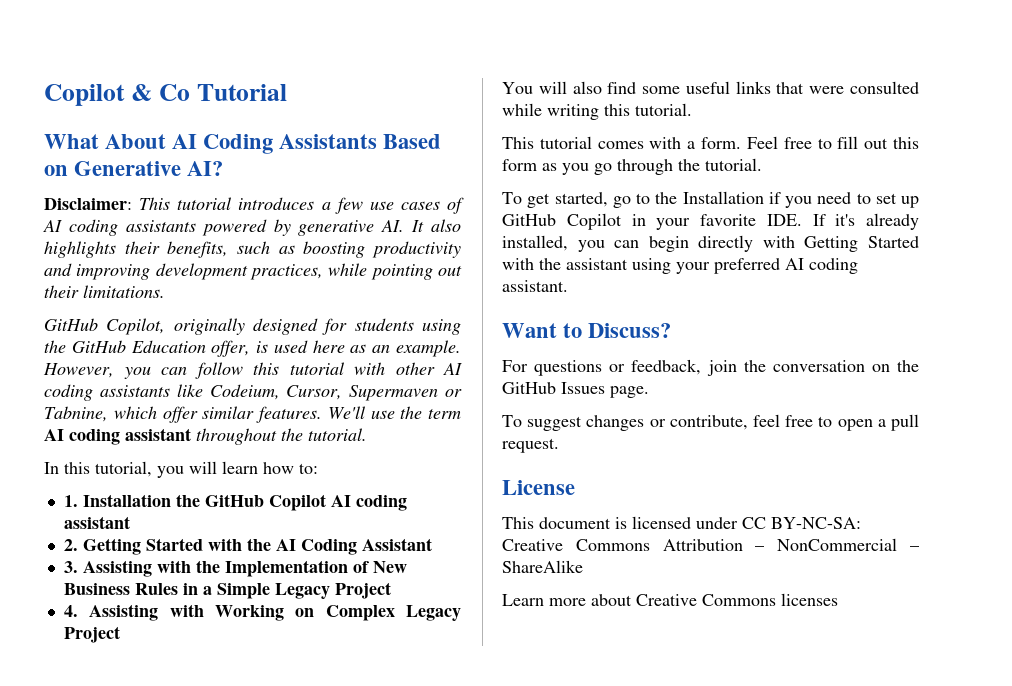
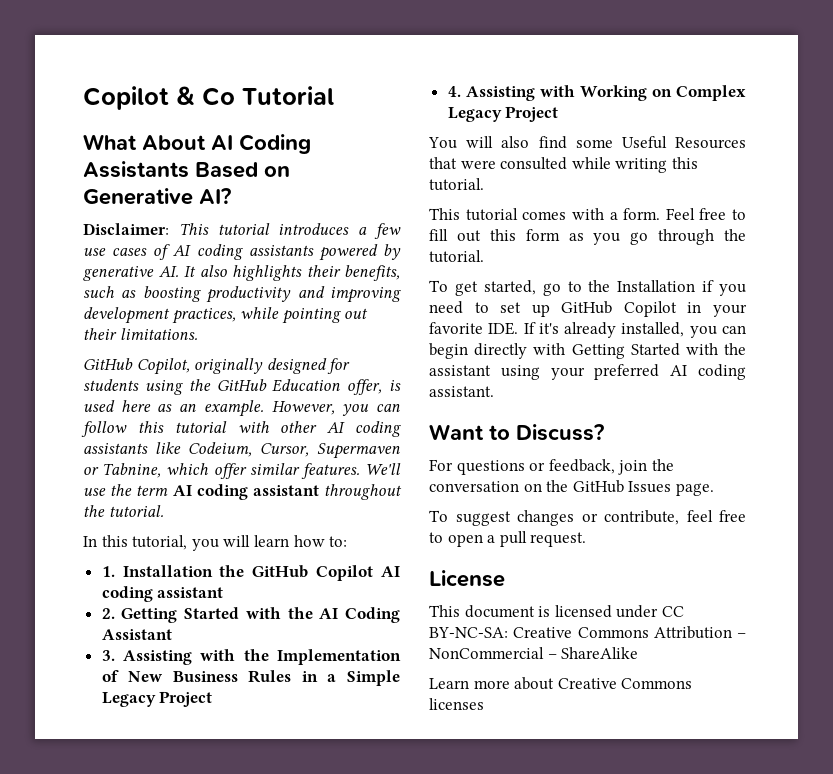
[685,81,771,94] useful links -> [621,136,746,149] Useful Resources

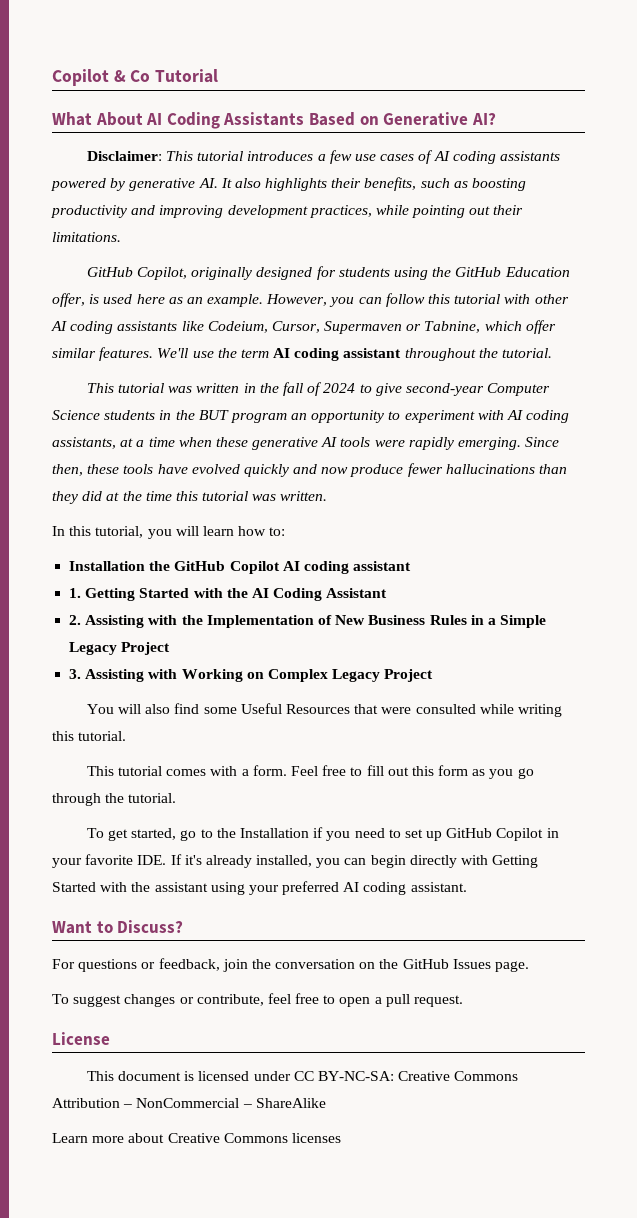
(164, 511) none -> [86,382,551,396] [52,410,570,423] [52,437,560,450] [52,463,568,477] [52,491,328,504] // This tutorial was written in the fall of 2024 to give second-year Computer Science students in the BUT program an opportunity to experiment with AI coding assistants, at a time when these generative AI tools were rapidly emerging. Since then, these tools have evolved quickly and now produce fewer hallucinations than they did at the time this tutorial was written.
[101,566,115,577] 1. -> (286, 531) none
[101,608,115,619] 2. -> [69,588,82,598] 1.
[101,650,115,661] 3. -> [69,615,82,625] 2.
[447,86,461,97] 4. -> [69,669,82,679] 3.

